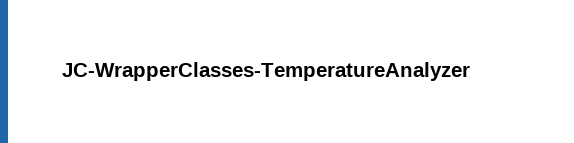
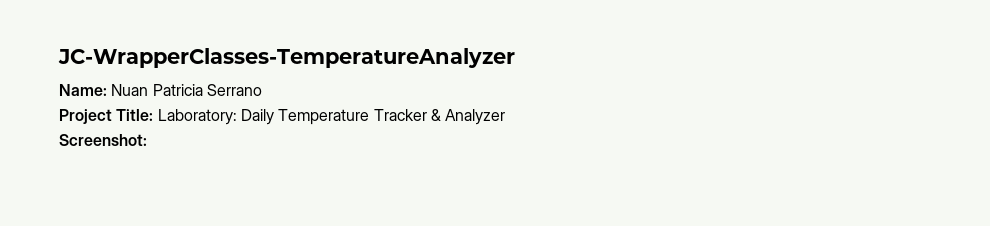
(470, 71) none -> [59,84,262,96] [59,109,506,125] [59,134,147,146] // Name: Nuan Patricia Serrano // Project Title: Laboratory: Daily Temperature Tracker & Analyzer // Screenshot:

